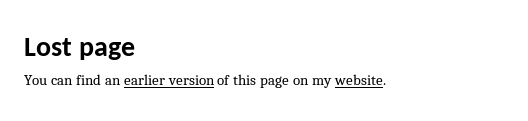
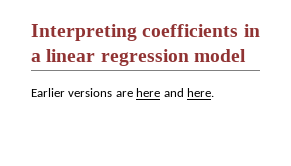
[24,38,136,60] [24,74,387,88] Lost page // You can find an earlier version of this page on my website. -> [31,24,260,41] [31,49,246,66] [31,88,214,97] Interpreting coefficients in a linear regression model // Earlier versions are here and here.

